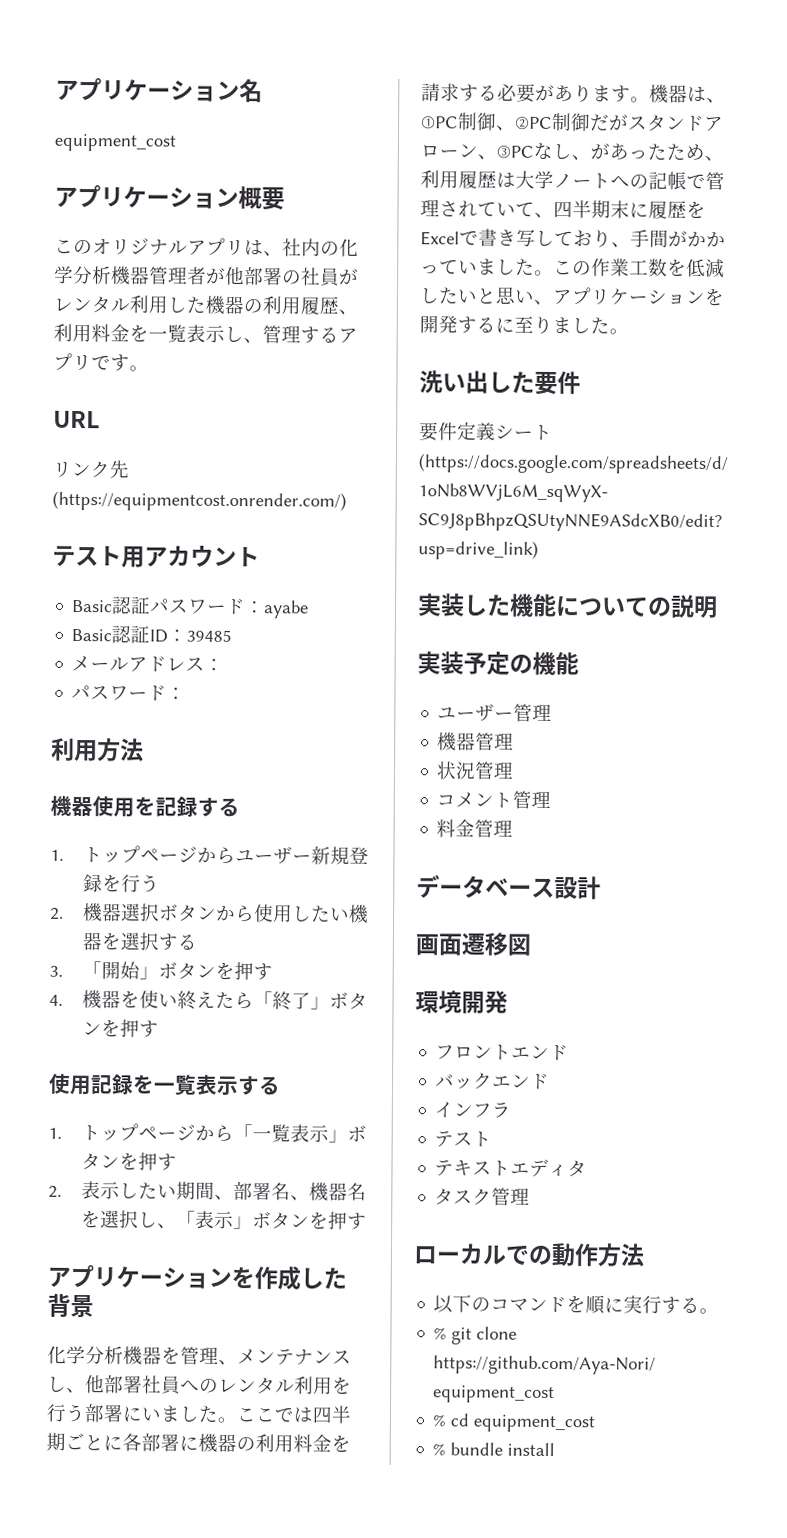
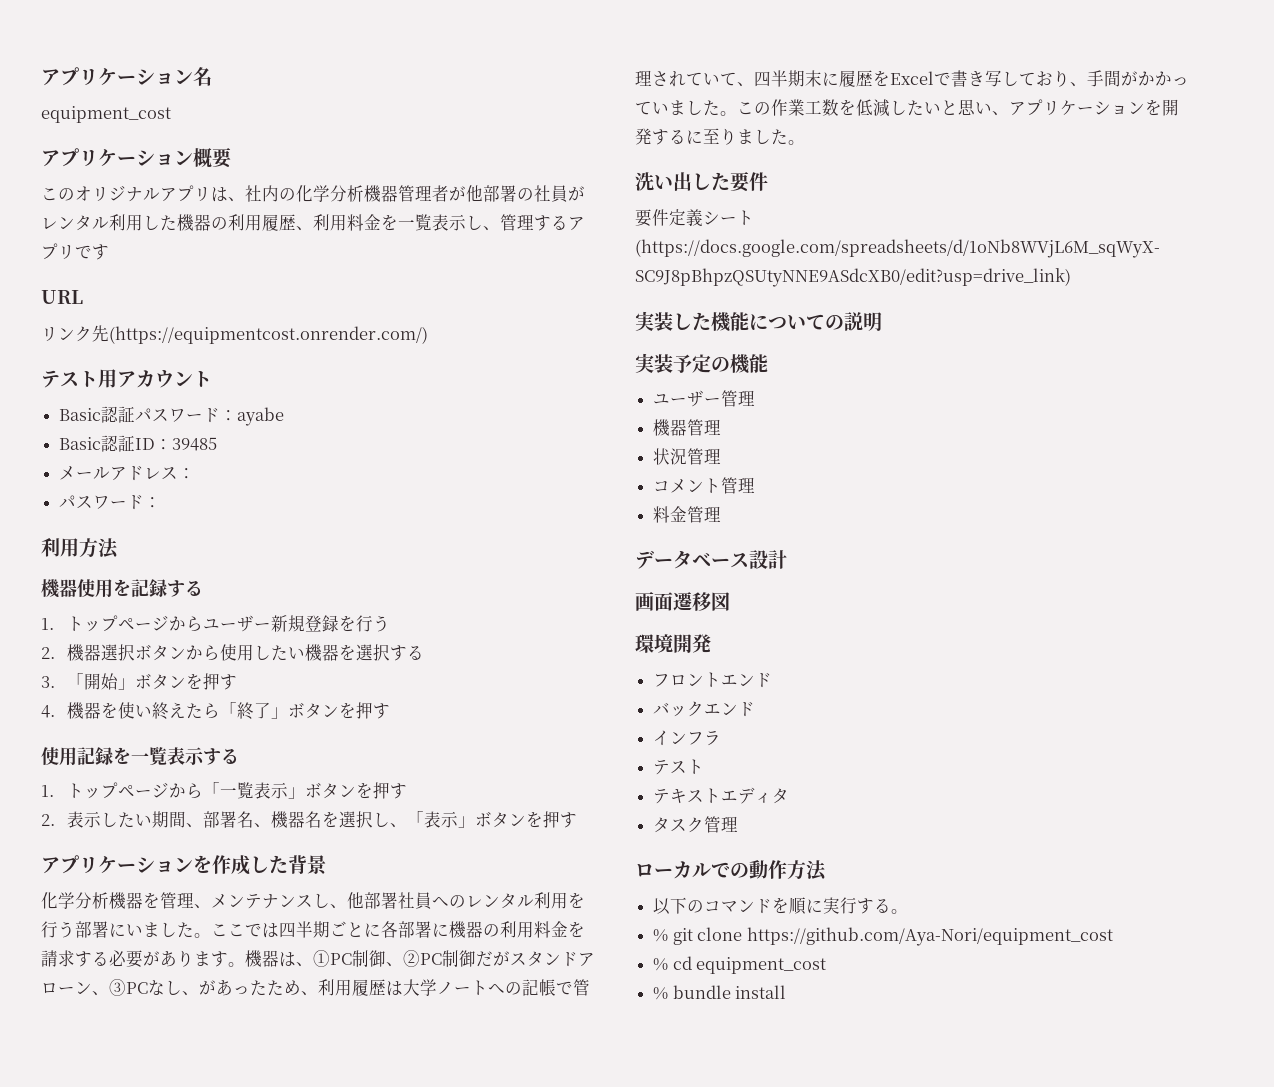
[129,365,149,372] 。 -> (109, 252) none

